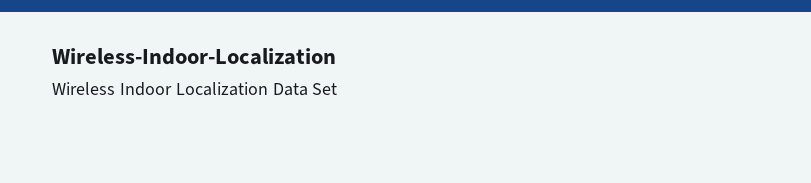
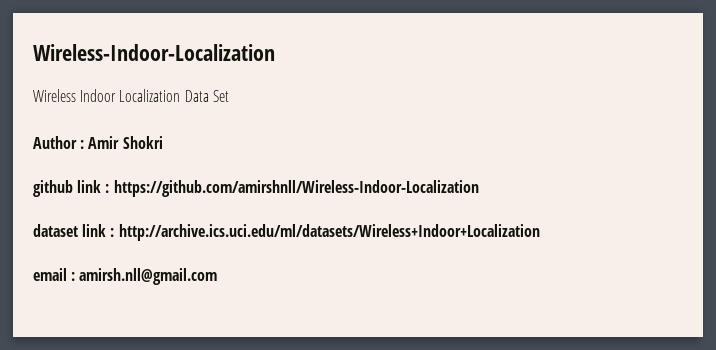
(338, 89) none -> [33,136,163,149] [33,180,479,197] [33,224,540,241] [33,268,218,285] // Author : Amir Shokri // github link : https://github.com/amirshnll/Wireless-Indoor-Localization // dataset link : http://archive.ics.uci.edu/ml/datasets/Wireless+Indoor+Localization // email : amirsh.nll@gmail.com

